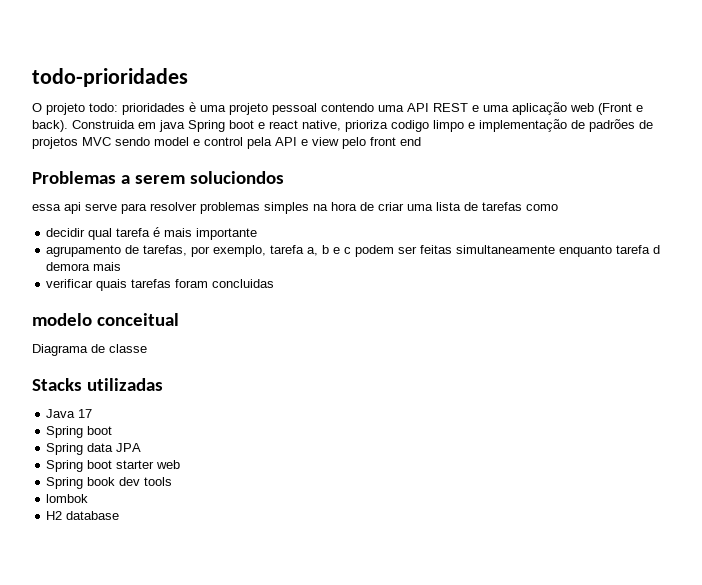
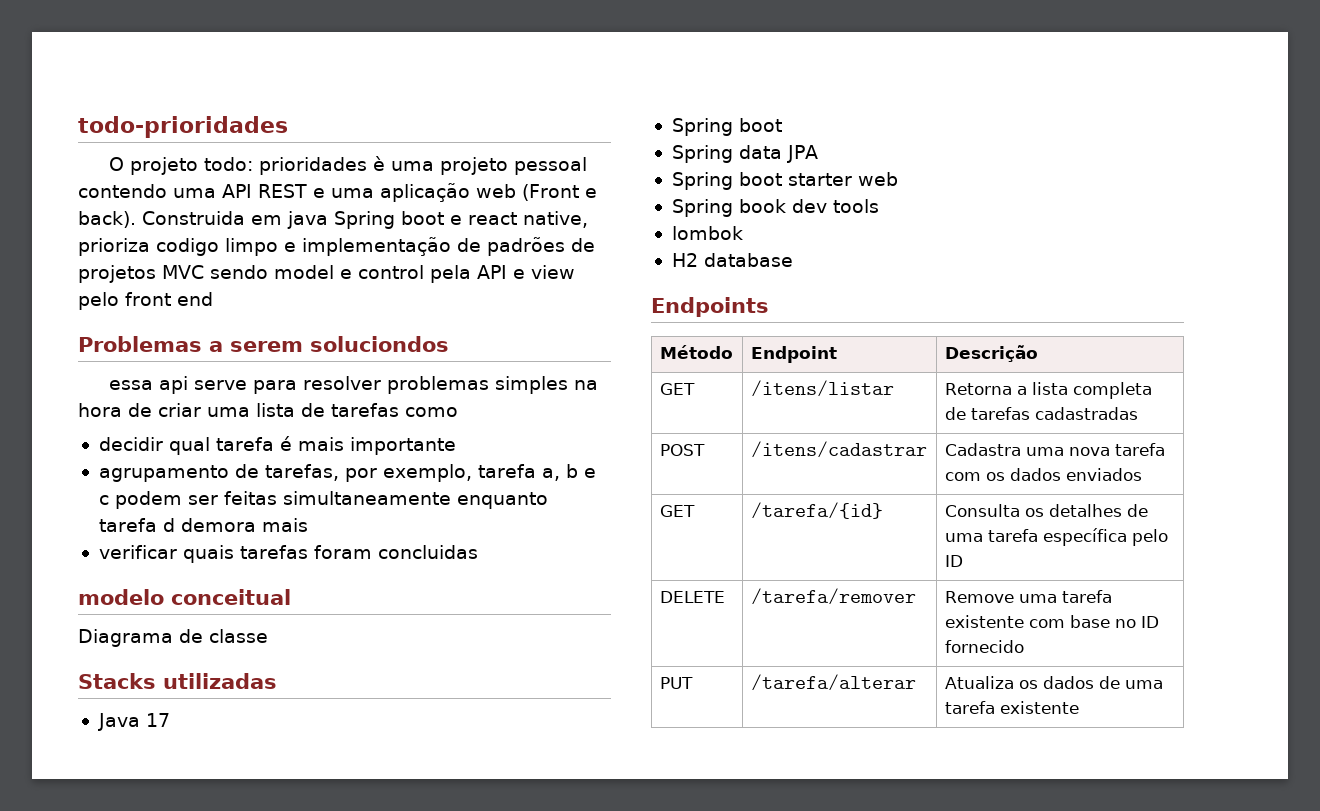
(120, 515) none -> [651,297,769,317] [659,345,733,359] [750,346,837,363] [944,345,1038,362] [659,383,695,395] [750,380,894,397] [944,382,1152,399] [944,407,1138,420] [659,444,705,456] [750,441,927,458] [944,443,1165,456] [944,468,1142,481] [659,505,695,517] [750,502,883,519] [944,504,1148,517] [944,528,1168,546] [944,555,963,567] [659,591,725,603] [750,588,916,605] [944,590,1112,603] [944,615,1159,628] [944,640,1024,653] [659,677,693,689] [750,674,916,691] [944,676,1163,689] [944,701,1079,714] // Endpoints // Método | Endpoint | Descrição // GET | /itens/listar | Retorna a lista completa de tarefas cadastradas // POST | /itens/cadastrar | Cadastra uma nova tarefa com os dados enviados // GET | /tarefa/{id} | Consulta os detalhes de uma tarefa específica pelo ID // DELETE | /tarefa/remover | Remove uma tarefa existente com base no ID fornecido // PUT | /tarefa/alterar | Atualiza os dados de uma tarefa existente

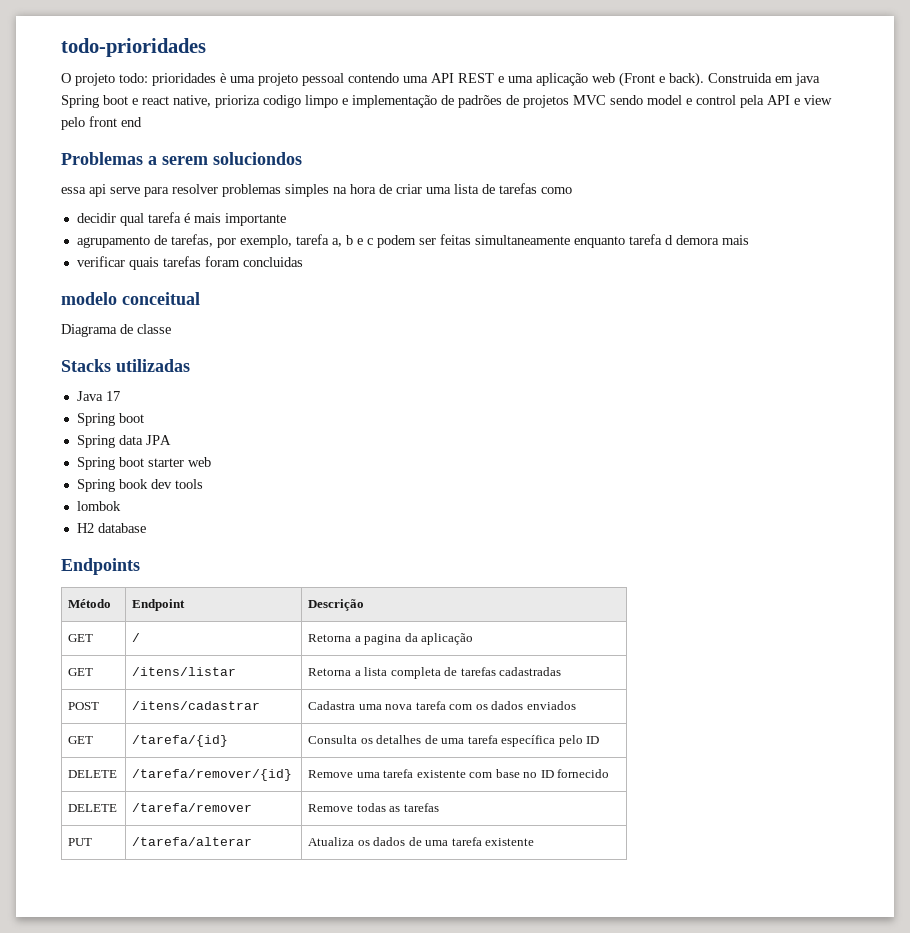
(1038, 353) none -> [68,634,94,642] [132,633,141,642] [308,633,474,645] // GET | / | Retorna a pagina da aplicação
[750,588,916,605] /tarefa/remover -> [132,769,293,781] /tarefa/remover/{id}
(1024, 646) none -> [68,804,118,812] [132,803,253,812] [308,803,439,812] // DELETE | /tarefa/remover | Remove todas as tarefas

